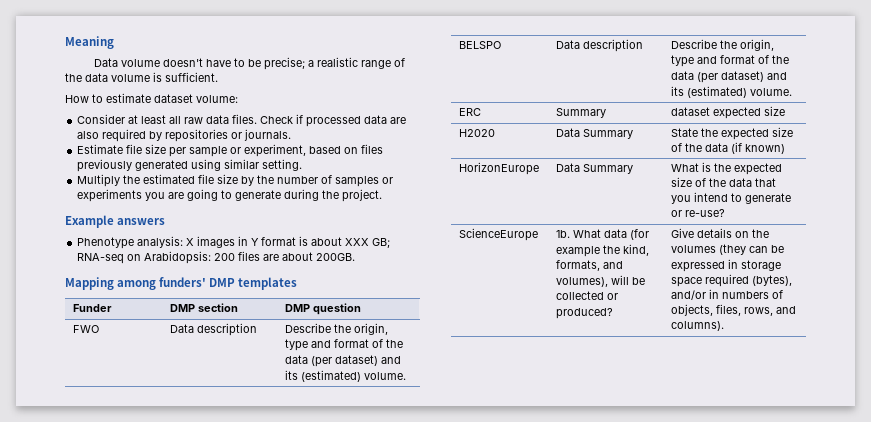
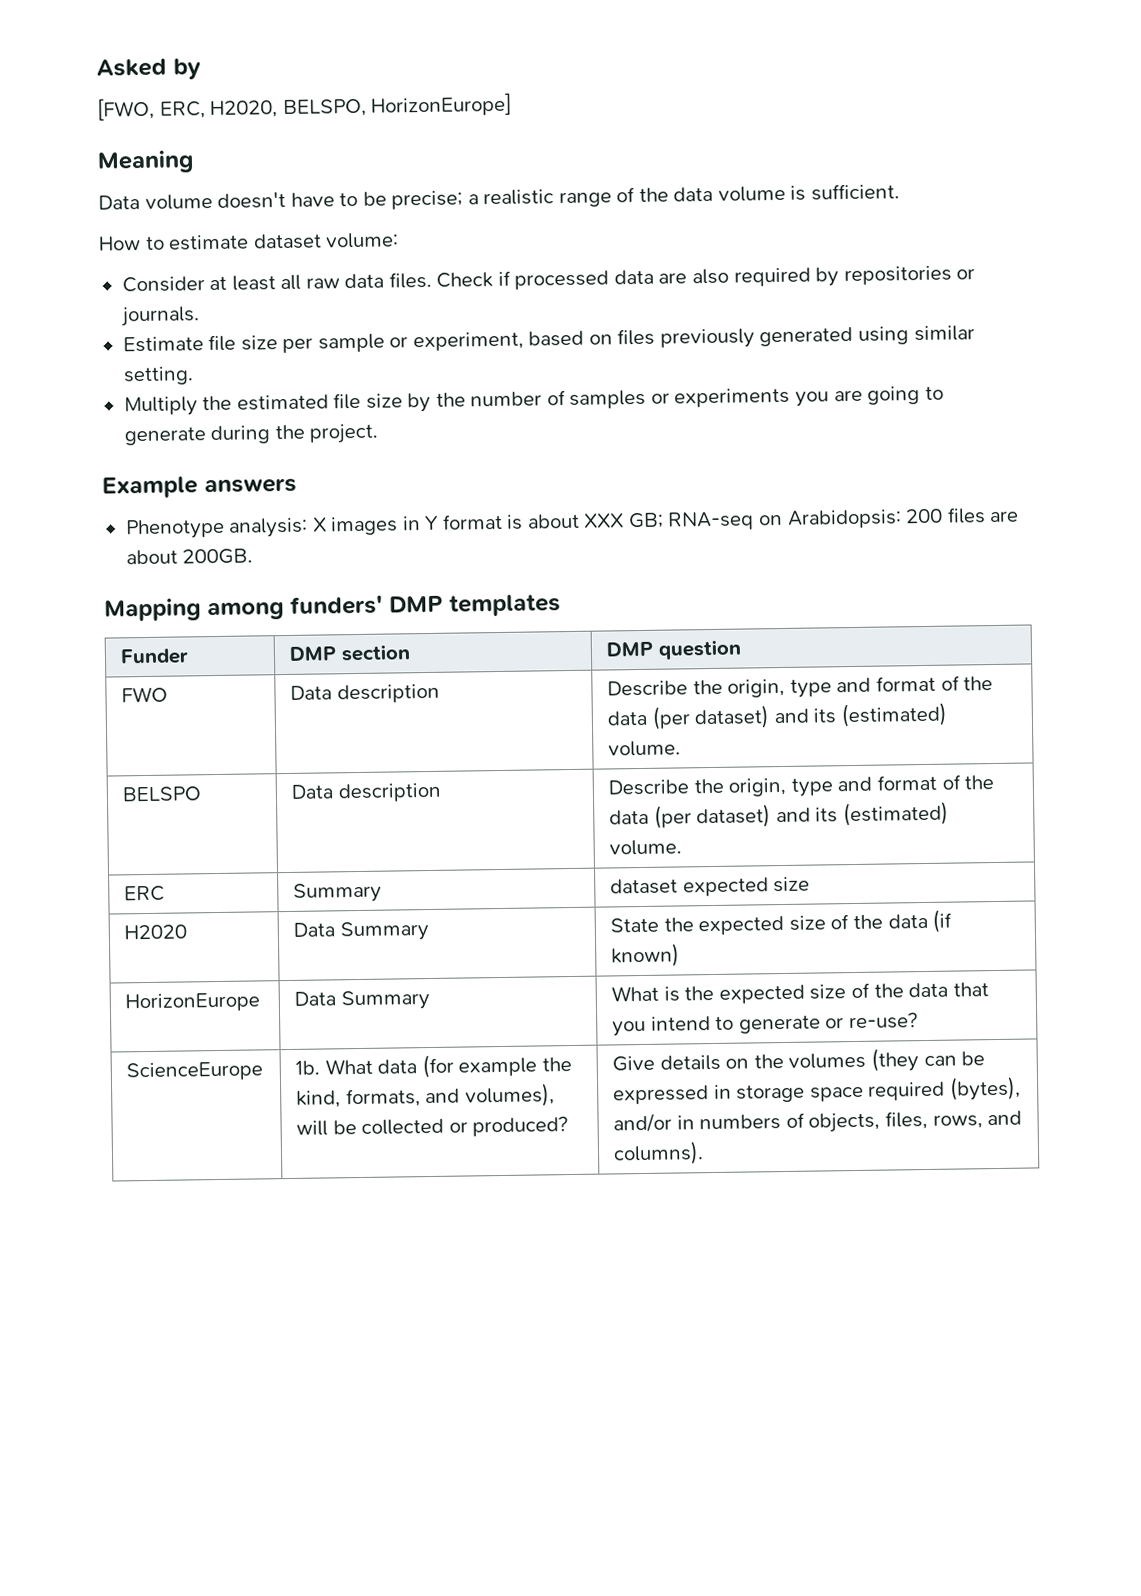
(65, 42) none -> [96,58,201,80] [97,92,513,121] Asked by // [FWO, ERC, H2020, BELSPO, HorizonEurope] //

